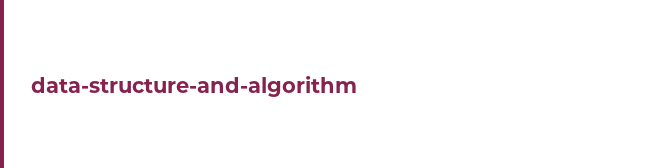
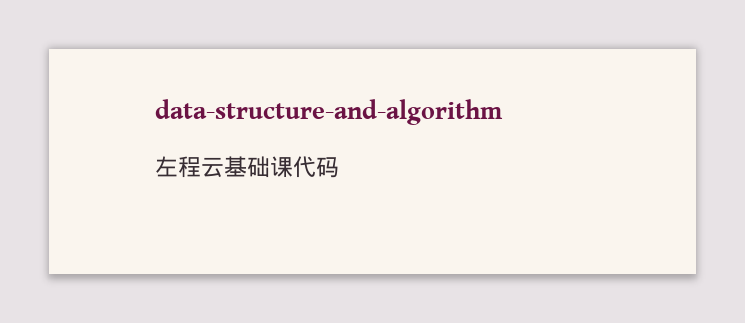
(357, 86) none -> [155,156,339,178] // 左程云基础课代码

